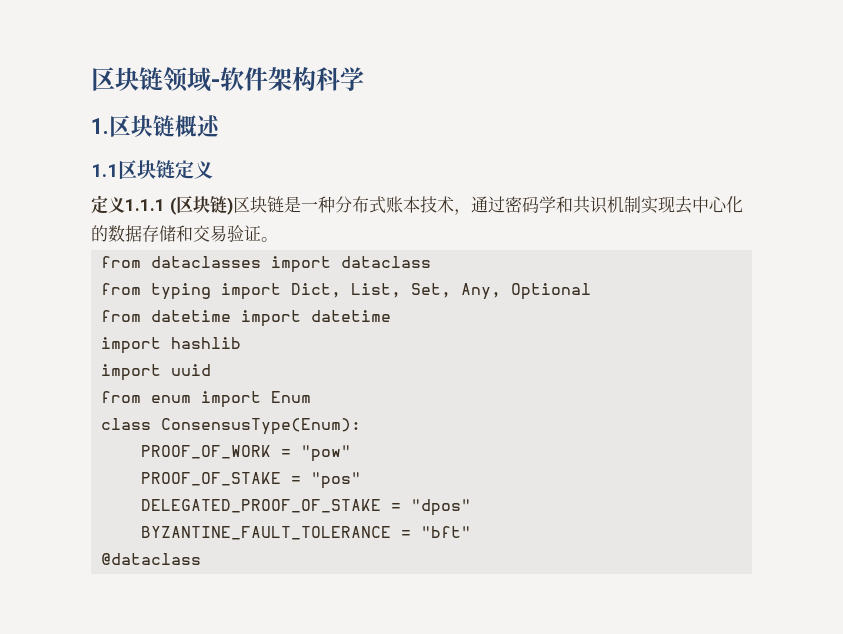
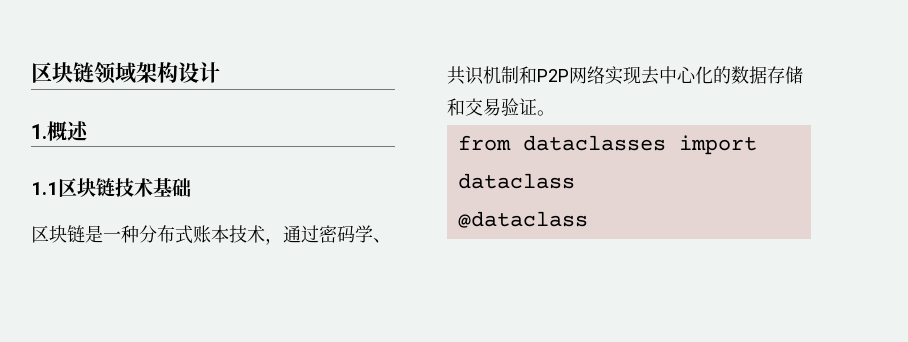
[211,67,364,91] -软件架构科学 -> [136,62,220,83] 架构设计
[109,115,175,137] 区块链 -> (47, 131) none
[175,160,213,179] [91,195,233,215] 定义 // 定义1.1.1 (区块链) -> [115,178,191,197] 技术基础 //
[555,196,573,213] 和 -> [373,238,391,243] 、
(641, 204) none -> [519,66,605,84] 和P2P网络
[101,283,592,300] [101,310,392,327] [101,337,242,354] [101,364,212,381] [101,391,312,408] [101,418,362,435] [141,445,352,462] [141,472,362,489] [141,499,472,516] [141,526,472,540] // from typing import Dict, List, Set, Any, Optional // from datetime import datetime // import hashlib // import uuid // from enum import Enum // class ConsensusType(Enum): // PROOF_OF_WORK = "pow" // PROOF_OF_STAKE = "pos" // DELEGATED_PROOF_OF_STAKE = "dpos" // BYZANTINE_FAULT_TOLERANCE = "bft" -> (575, 181) none

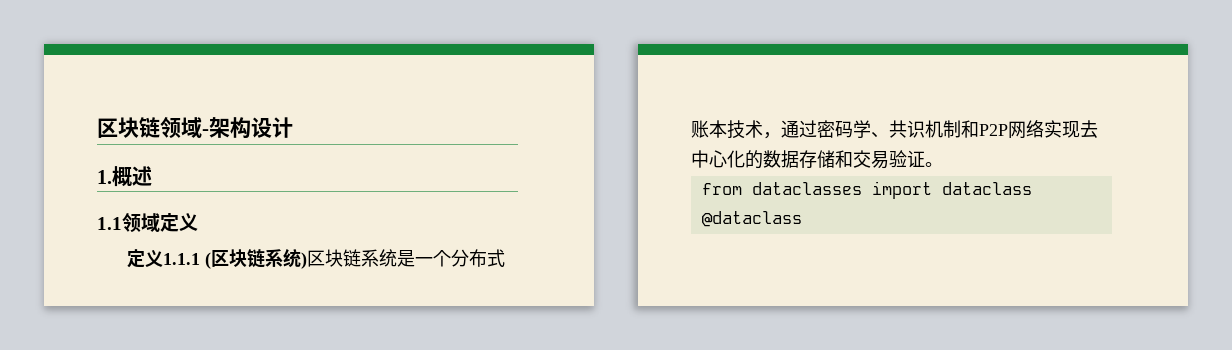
(136, 73) none -> [202,129,209,135] -
[58,178,191,197] [31,225,139,243] 区块链技术基础 // 区块链是一种 -> [122,213,198,233] [127,248,452,269] 领域定义 // 定义1.1.1 (区块链系统)区块链系统是一个

